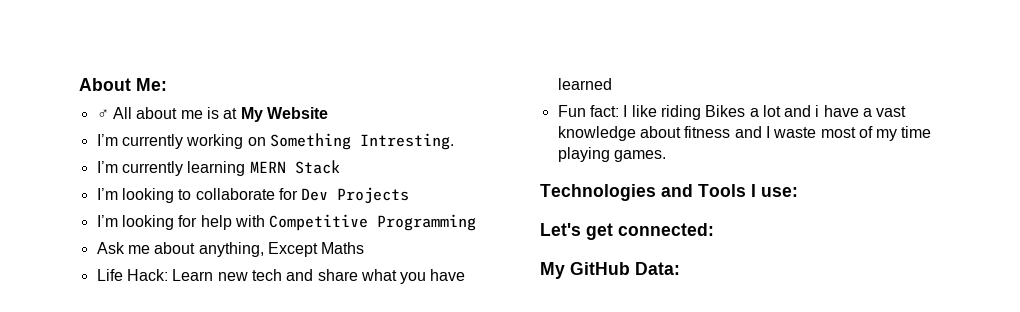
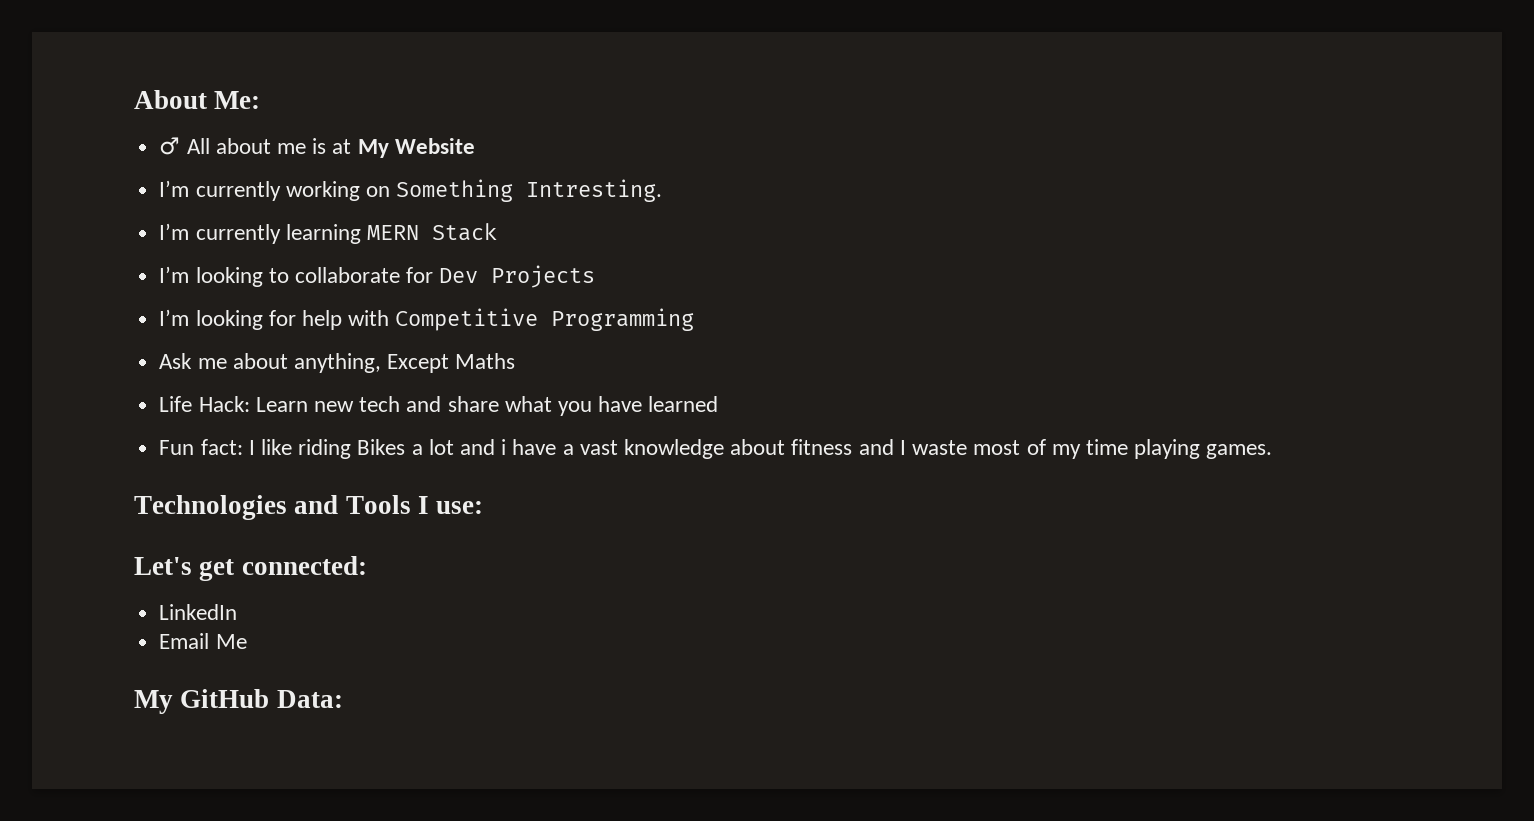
(714, 229) none -> [159,604,238,620] [159,633,247,649] // LinkedIn // Email Me

